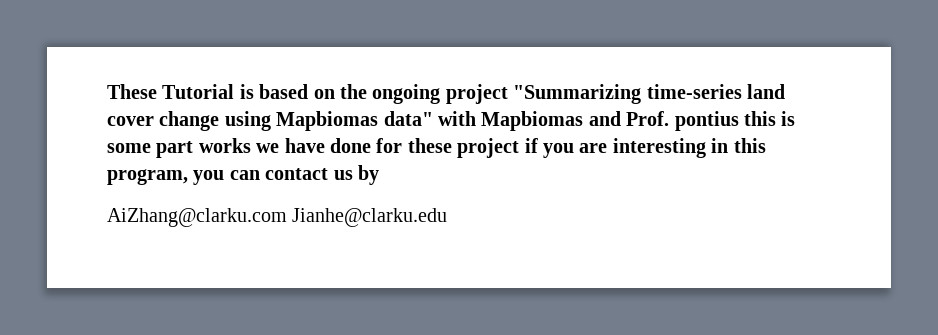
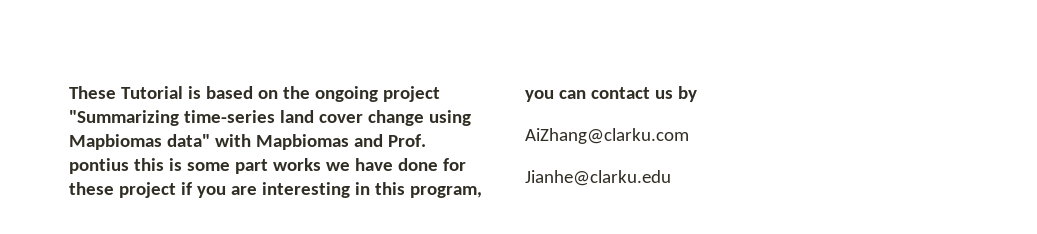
(287, 217) none -> (689, 136) //

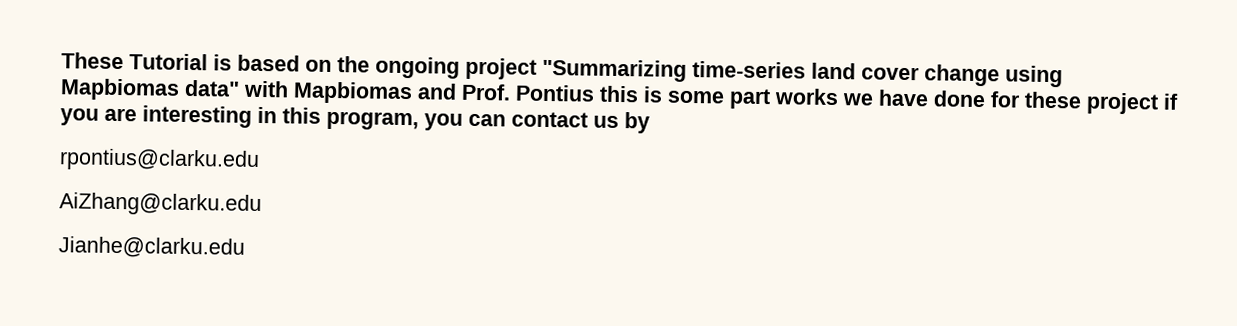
[69,158,129,174] pontius -> [515,84,595,102] Pontius
[525,128,689,144] AiZhang@clarku.com -> [59,148,260,172] [59,192,262,217] rpontius@clarku.edu // AiZhang@clarku.edu

